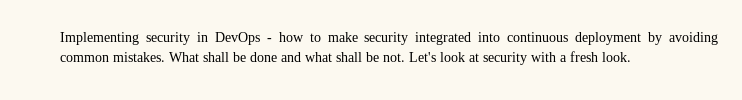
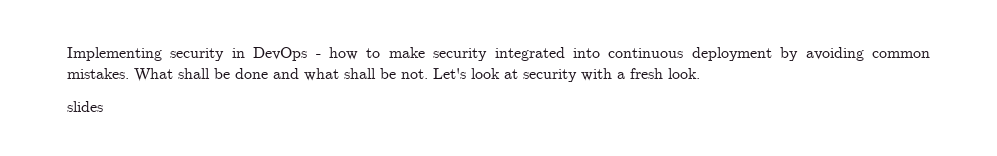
(631, 57) none -> [67,101,103,112] // slides

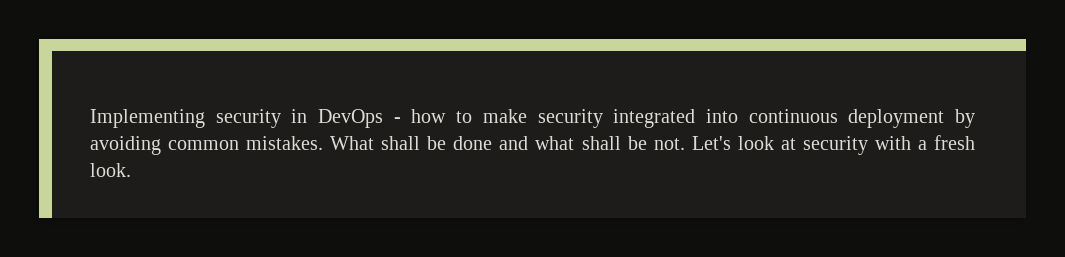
[67,101,103,112] // slides -> (131, 170) none

